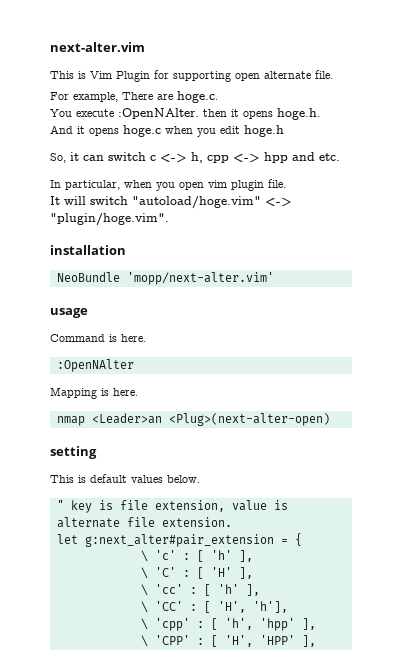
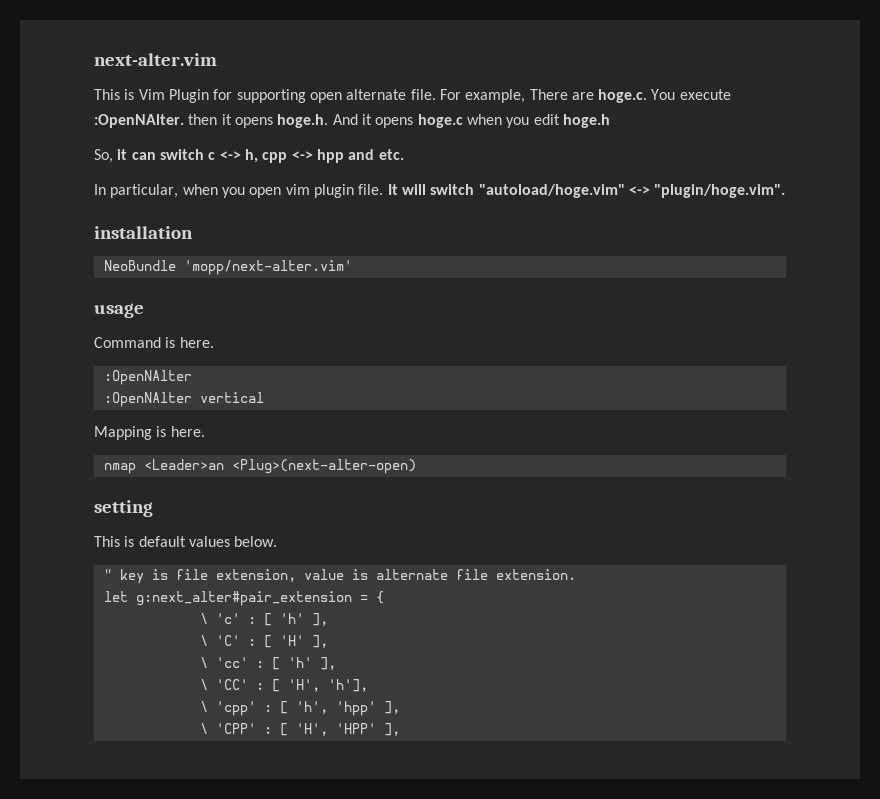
(333, 74) // -> (436, 94) none
(218, 97) // -> (648, 96) none
(320, 114) // -> (329, 121) none
(286, 183) // -> (384, 189) none
(134, 365) none -> [103,392,264,407] // :OpenNAlter vertical

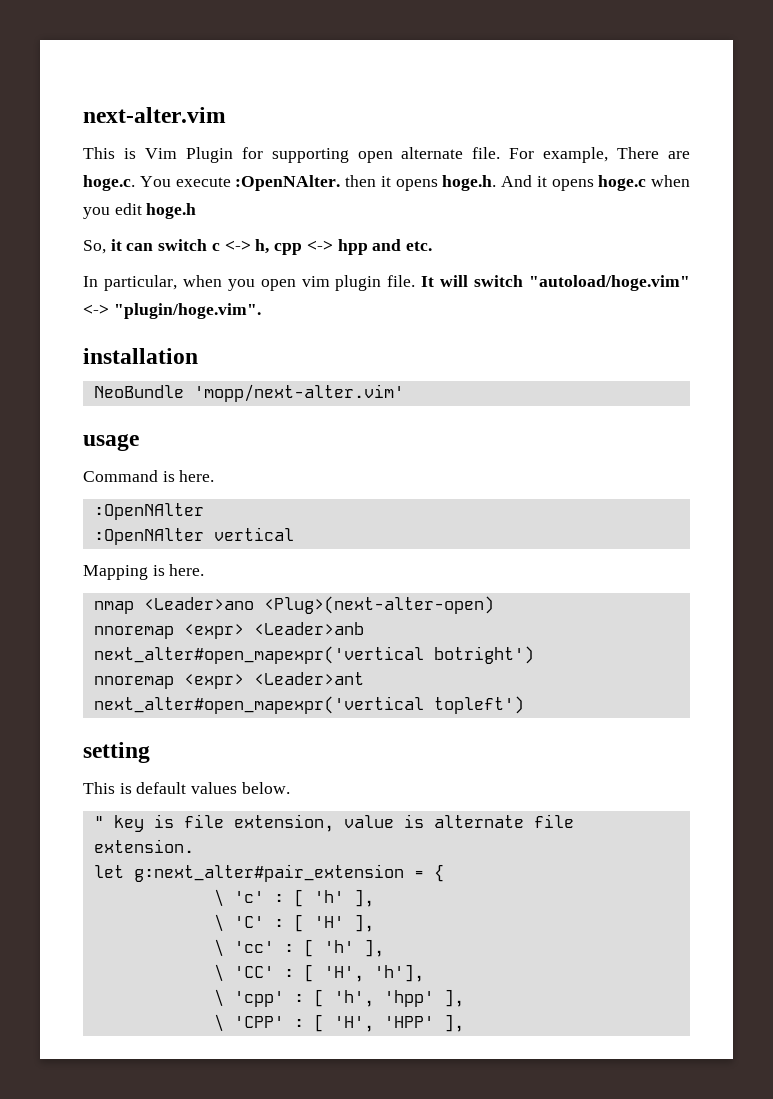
[143,459,224,470] <Leader>an -> [143,597,254,610] <Leader>ano
(416, 466) none -> [93,622,364,639] [93,646,534,664] [93,672,364,689] [93,696,524,714] // nnoremap <expr> <Leader>anb next_alter#open_mapexpr('vertical botright') // nnoremap <expr> <Leader>ant next_alter#open_mapexpr('vertical topleft')

